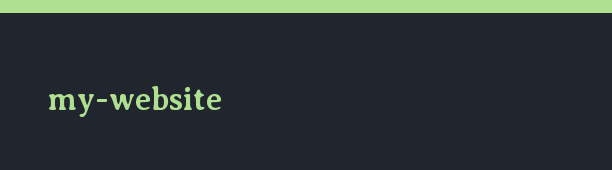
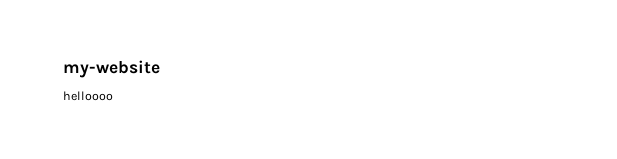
(222, 101) none -> [63,91,113,101] // helloooo

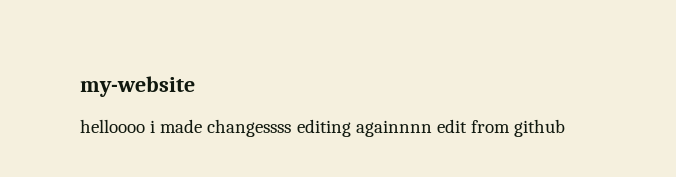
(113, 96) none -> [150,119,566,137] i made changessss editing againnnn edit from github

